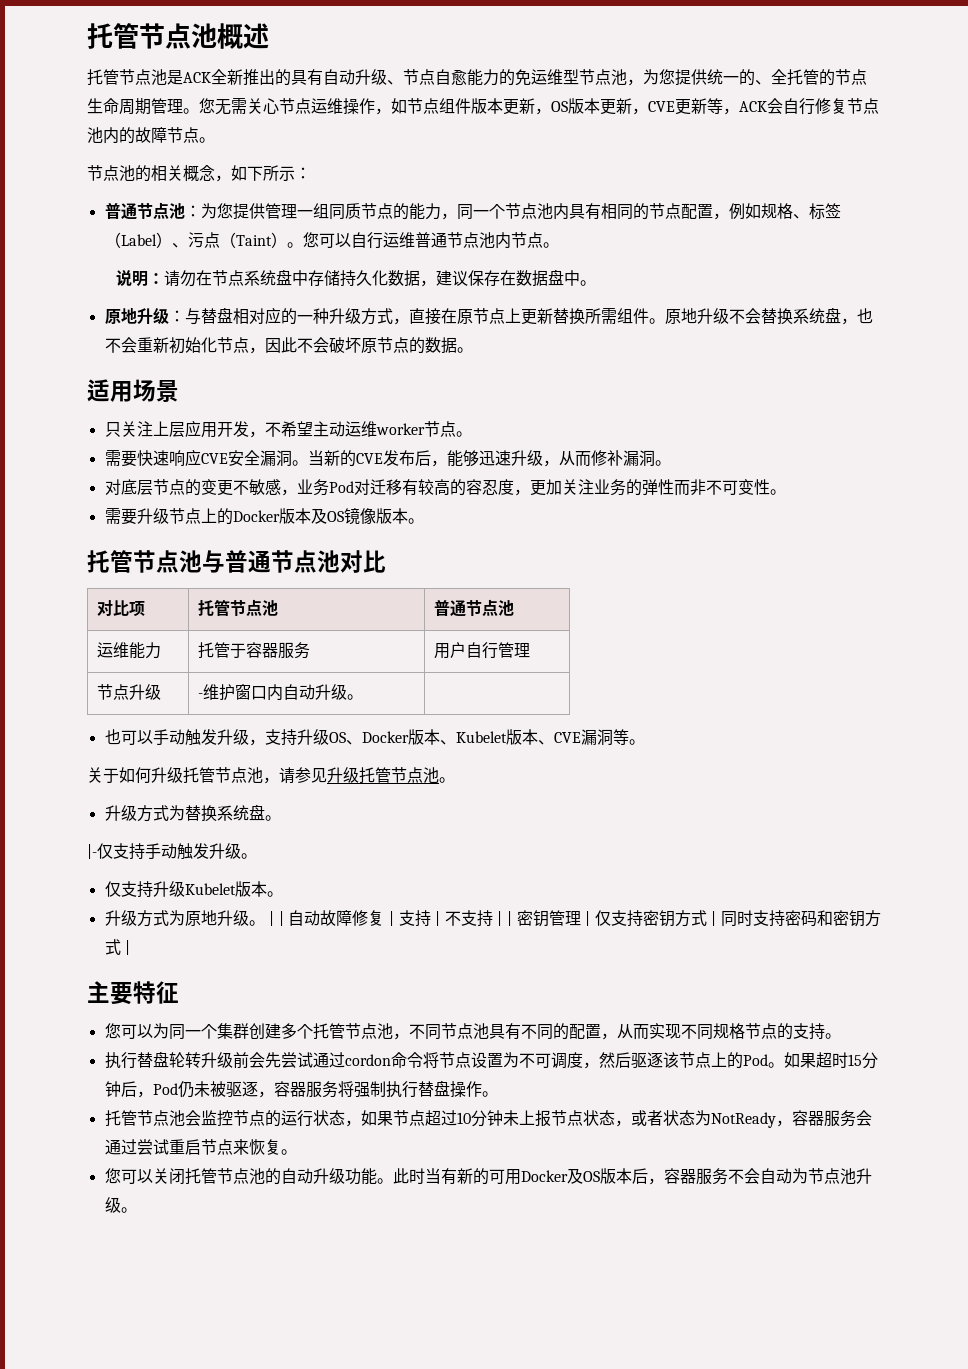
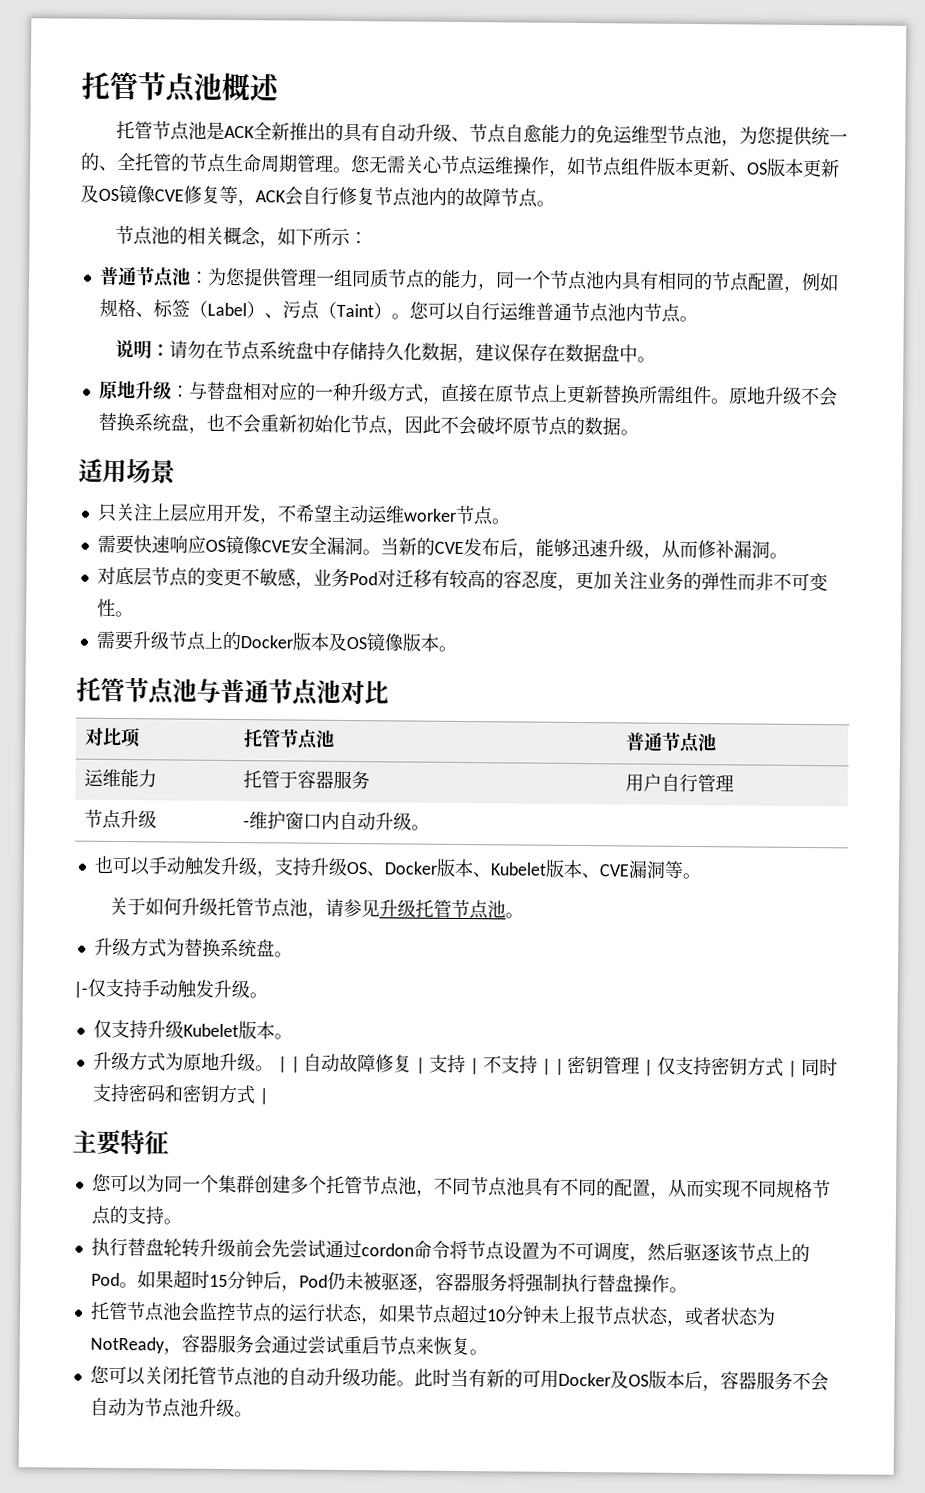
[535,108,551,115] ， -> [728,171,748,177] 、
[632,98,707,115] ，CVE更新 -> [80,184,220,204] 及OS镜像CVE修复
(201, 457) none -> [204,535,262,555] OS镜像

